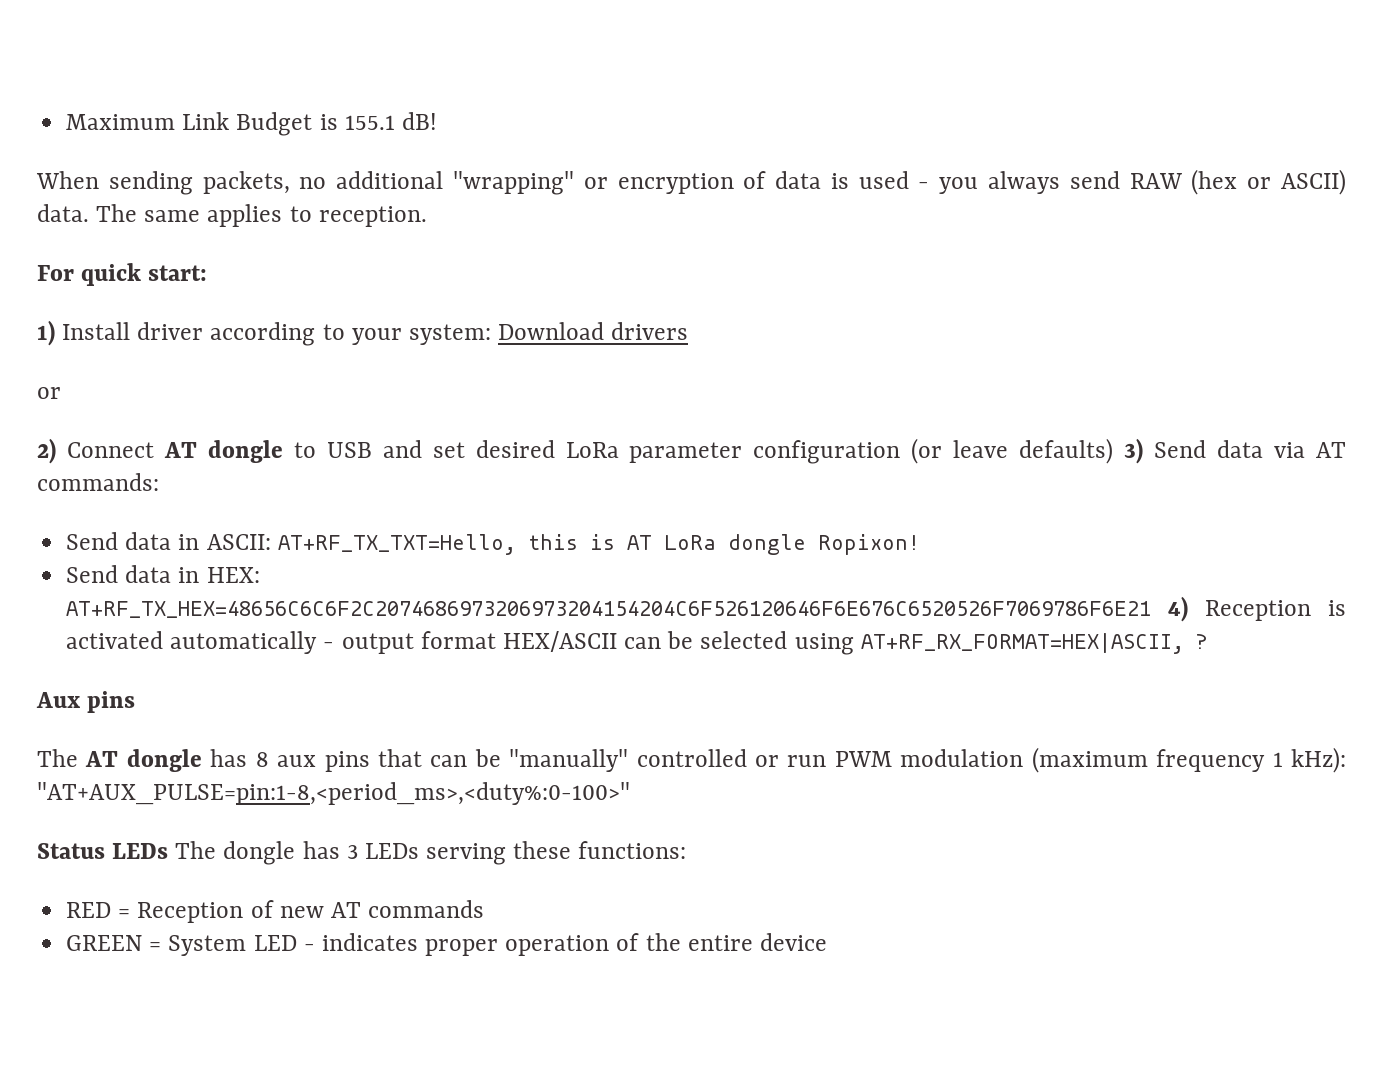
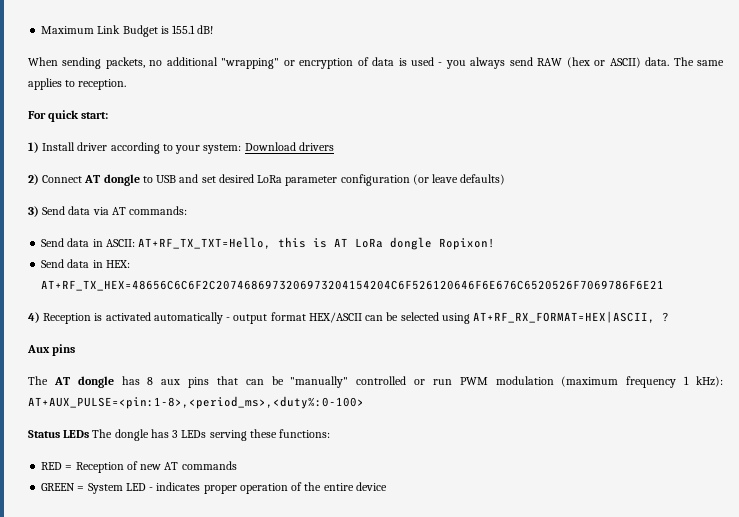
[37,387,61,399] // or -> (334, 146) none
(1114, 451) none -> (506, 179) //
(1152, 609) none -> (665, 285) //
[37,782,630,805] "AT+AUX_PULSE=pin:1-8,<period_ms>,<duty%:0-100>" -> [28,396,364,409] AT+AUX_PULSE=<pin:1-8>,<period_ms>,<duty%:0-100>

